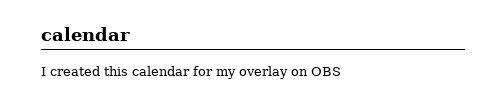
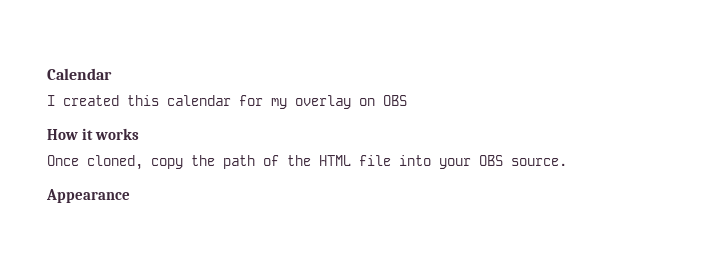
[41,27,130,41] calendar -> [47,68,112,80] Calendar
(341, 71) none -> [47,128,139,140] [47,155,567,170] [46,189,130,203] // How it works // Once cloned, copy the path of the HTML file into your OBS source. // Appearance

